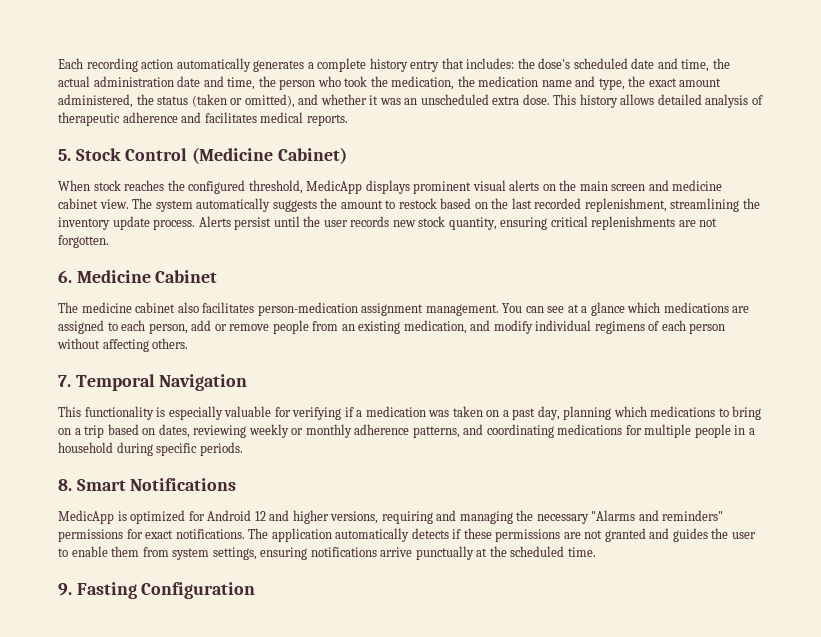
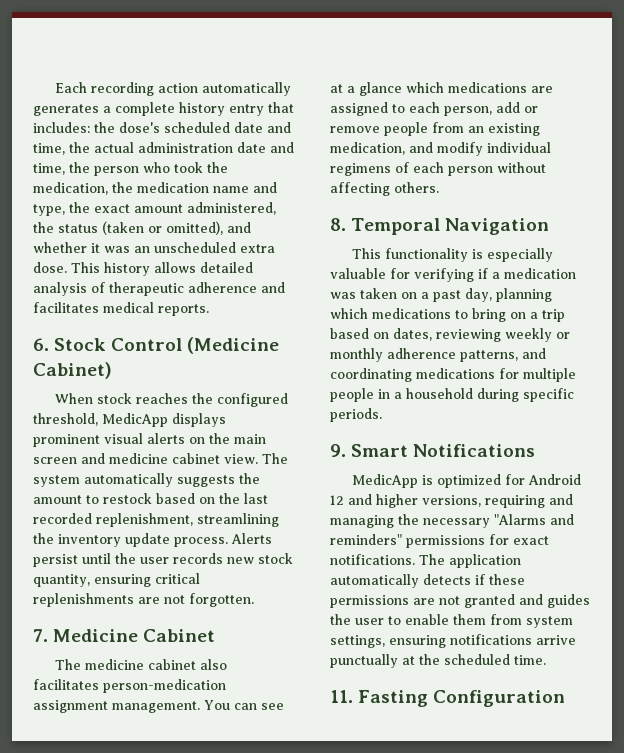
[58,149,71,161] 5. -> [33,338,49,351] 6.
[58,270,72,283] 6. -> [33,629,48,642] 7.
[58,375,71,387] 7. -> [330,218,346,231] 8.
[58,479,72,491] 8. -> [330,444,346,457] 9.
[58,583,72,596] 9. -> [330,690,353,703] 11.

